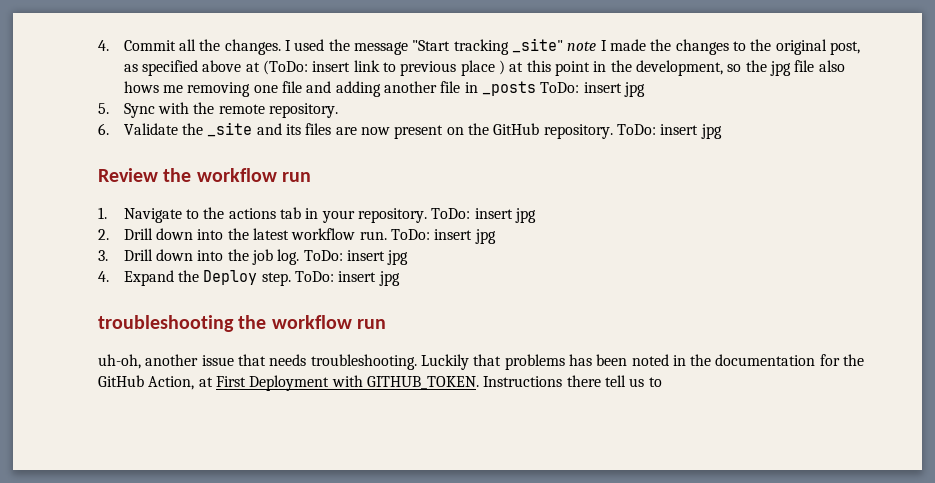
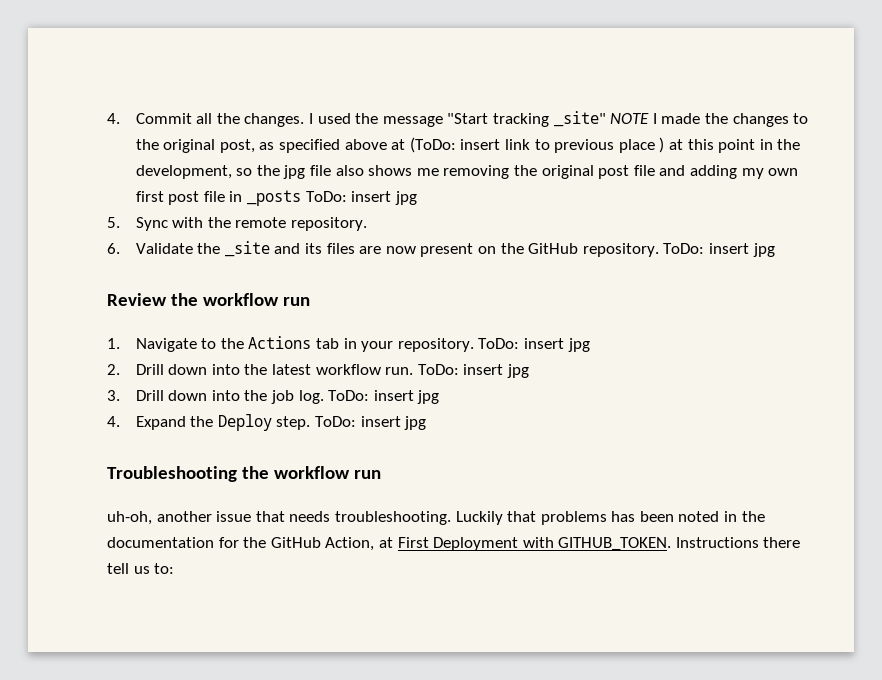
[567,41,597,51] note -> [610,113,650,124] NOTE
[123,81,159,93] hows -> [368,165,413,176] shows
[253,81,438,97] one file and adding another -> [513,165,799,179] [135,191,200,205] the original post file and adding my own first post
[228,208,276,219] actions -> [248,336,312,349] Actions
[98,315,234,332] troubleshooting -> [107,466,237,482] Troubleshooting
[648,377,662,387] to -> [154,563,175,574] to:

